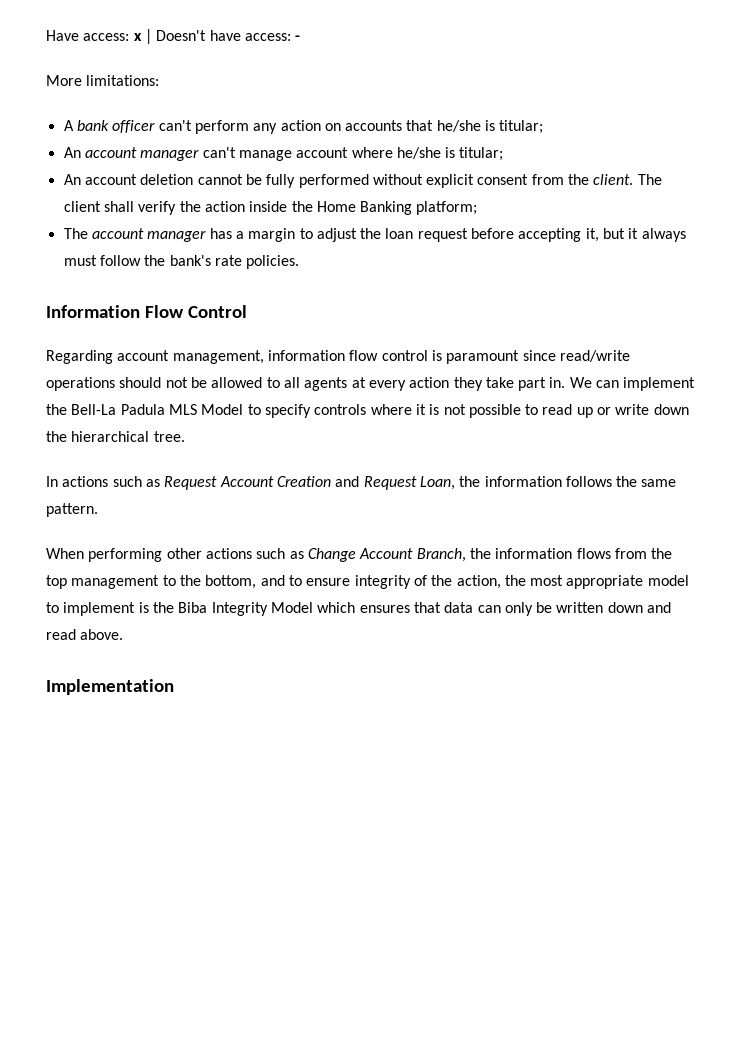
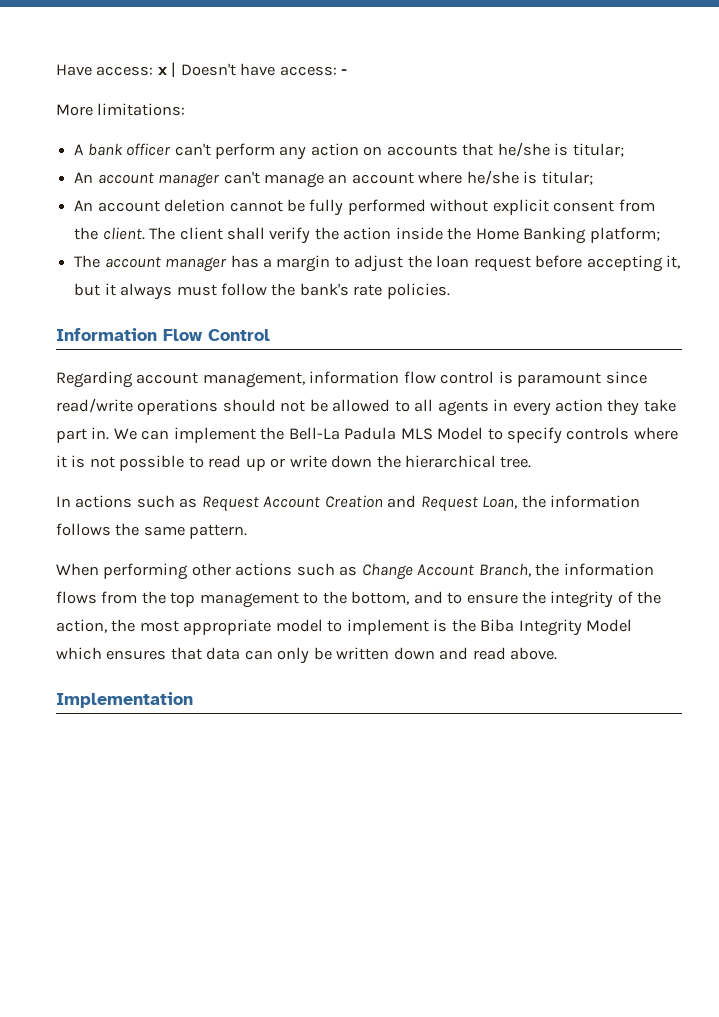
(292, 155) none -> [328,174,348,184] an
[351,377,366,388] at -> [493,399,509,411] in
(351, 582) none -> [522,591,547,604] the

